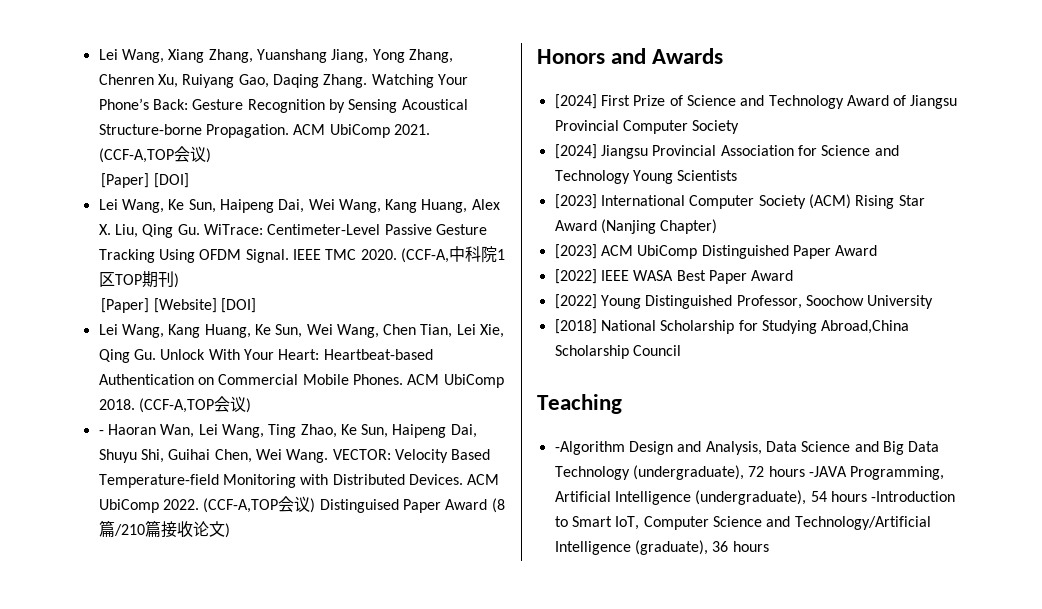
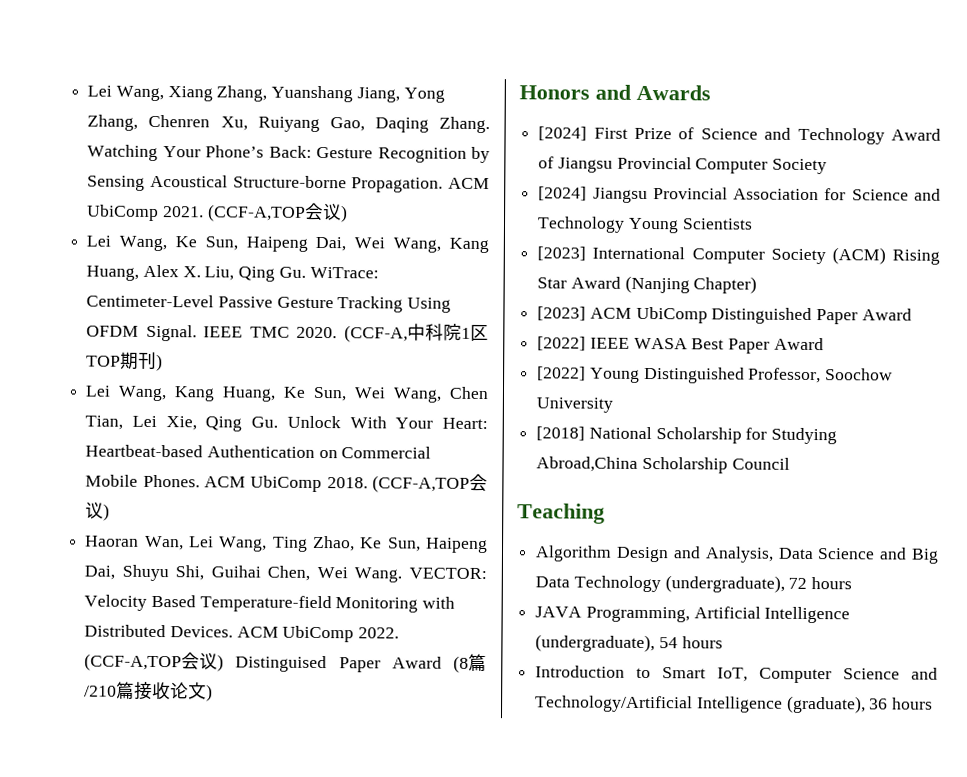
[101,173,189,188] // [Paper] [DOI] -> (348, 214) none
[101,298,257,313] // [Paper] [Website] [DOI] -> (164, 363) none
[98,430,104,435] - -> (111, 512) none
[554,441,625,455] -Algorithm -> [535,545,613,562] Algorithm
[808,466,847,477] -JAVA -> [535,606,583,618] // JAVA
[871,491,956,502] -Introduction -> [535,665,626,678] // Introduction

